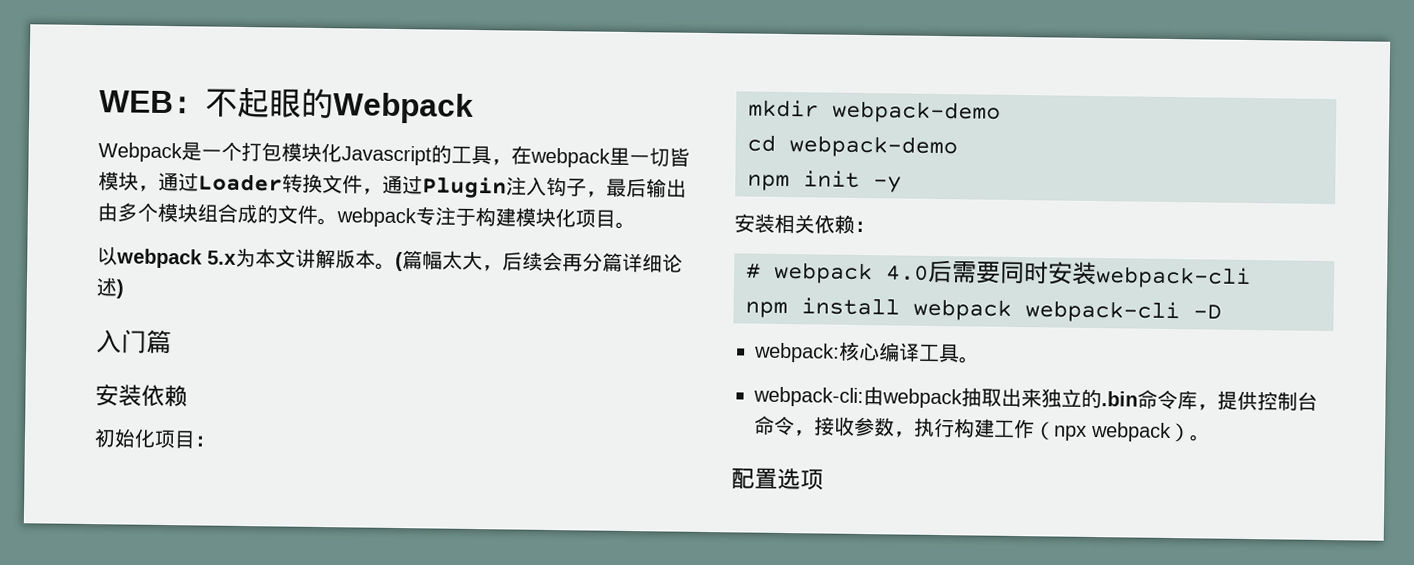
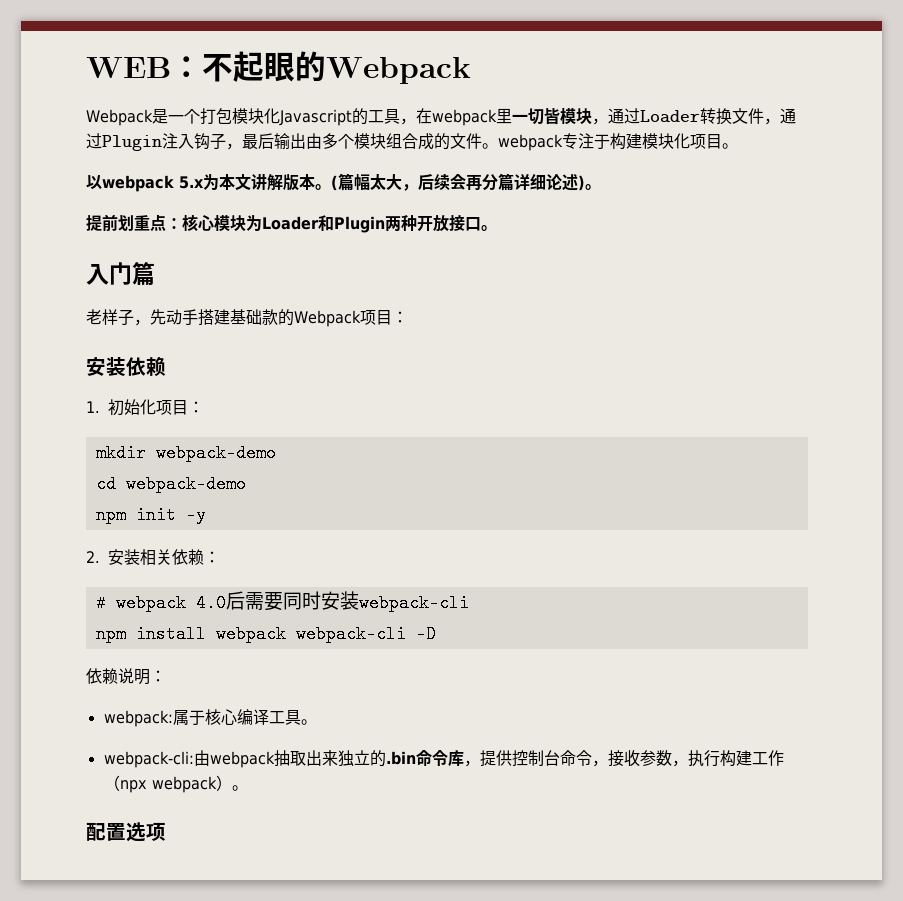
[96,329,172,355] // 入门篇 -> [585,184,601,190] [86,214,497,233] [86,262,155,285] [86,309,408,327] 。 // 提前划重点：核心模块为Loader和Plugin两种开放接口。 // 入门篇 // 老样子，先动手搭建基础款的Webpack项目：
(188, 396) none -> [86,401,100,413] 1.
(902, 184) none -> [86,551,100,563] 2.
(1222, 311) none -> [86,668,166,685] // 依赖说明：
(840, 352) none -> [172,710,205,725] 属于

